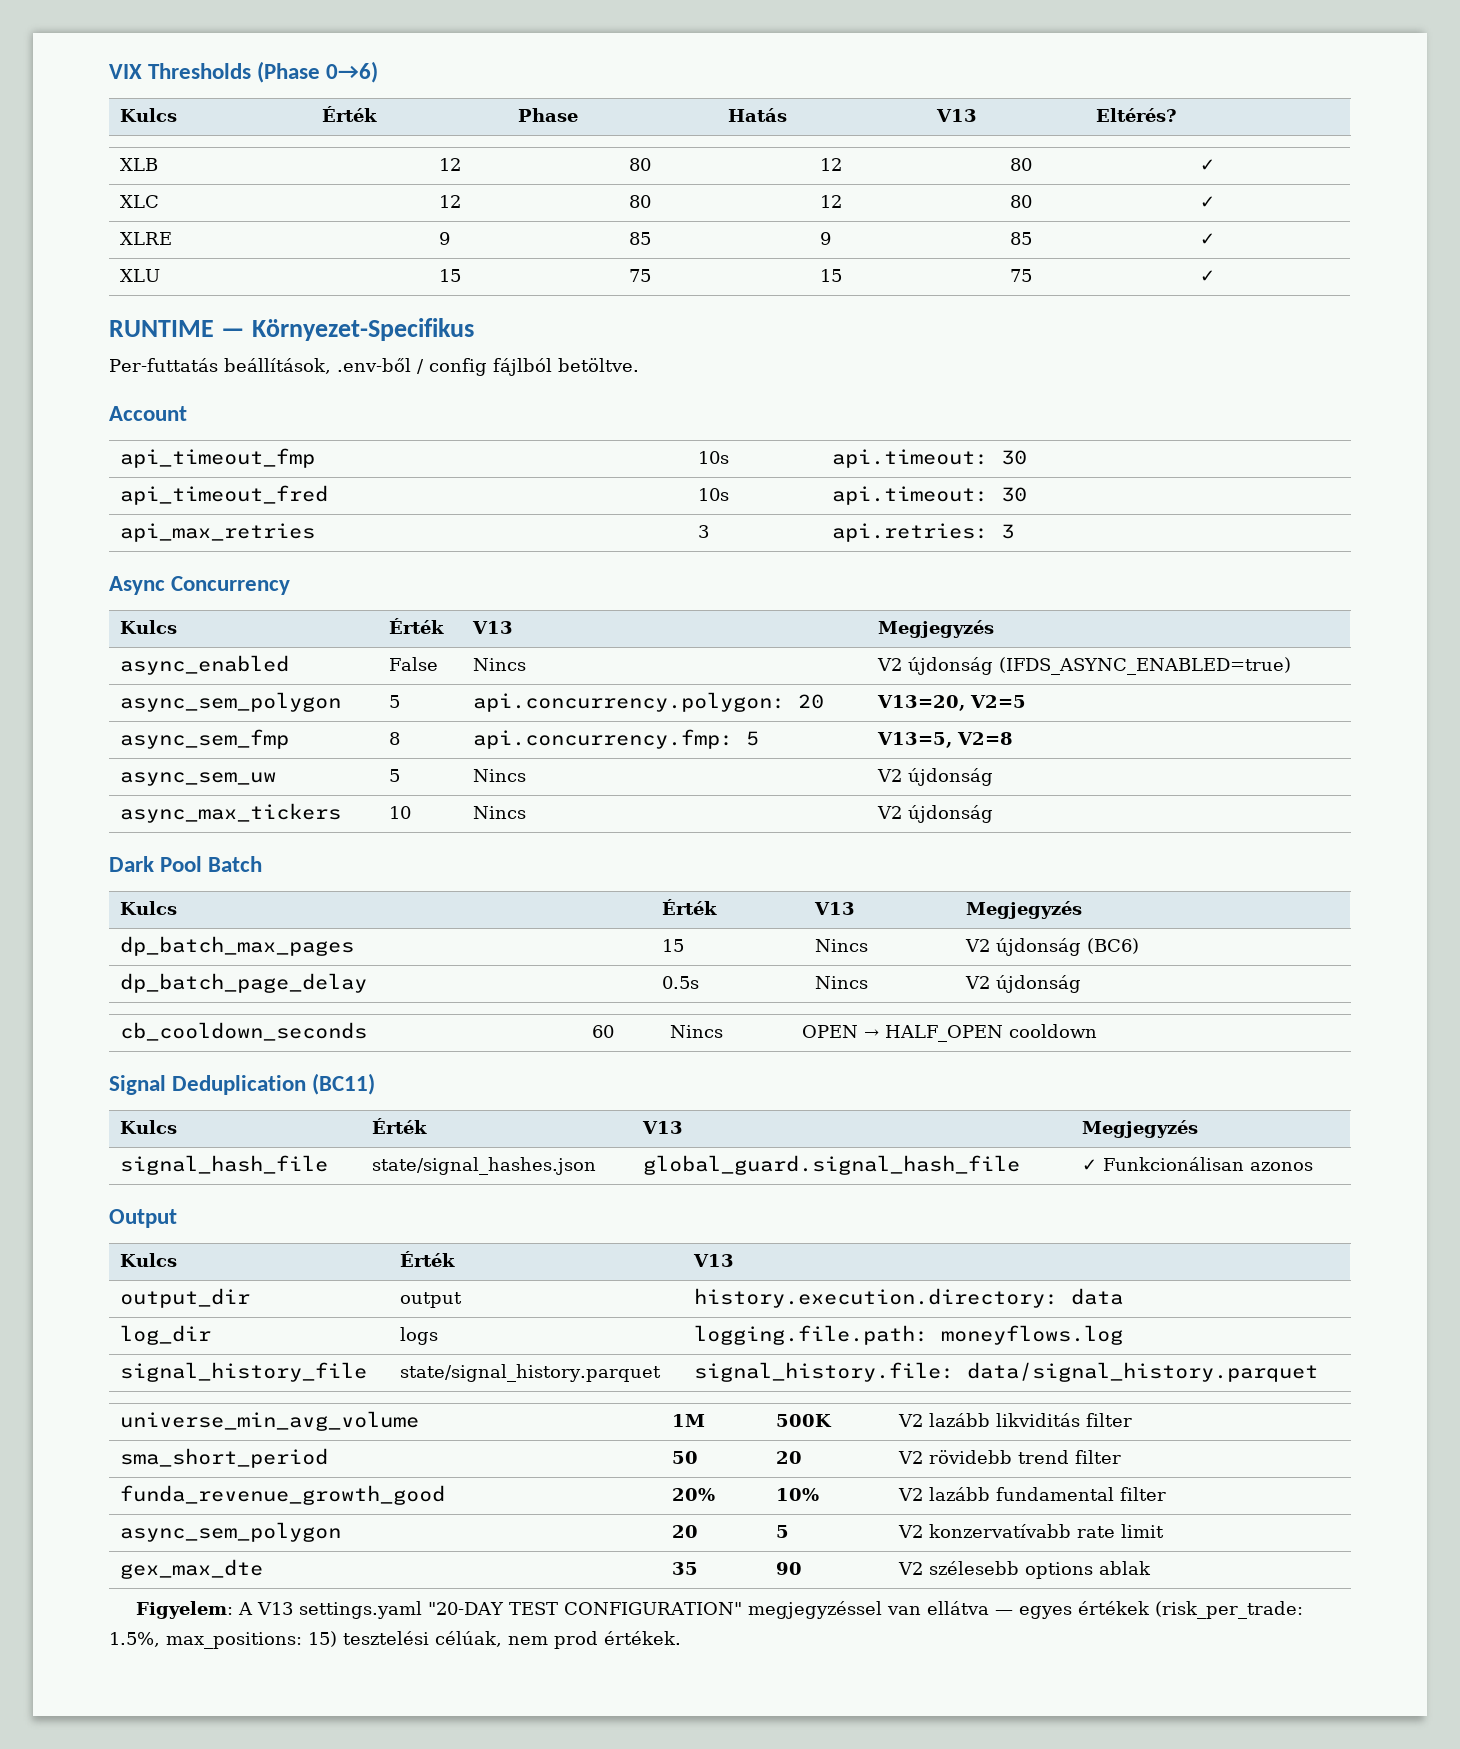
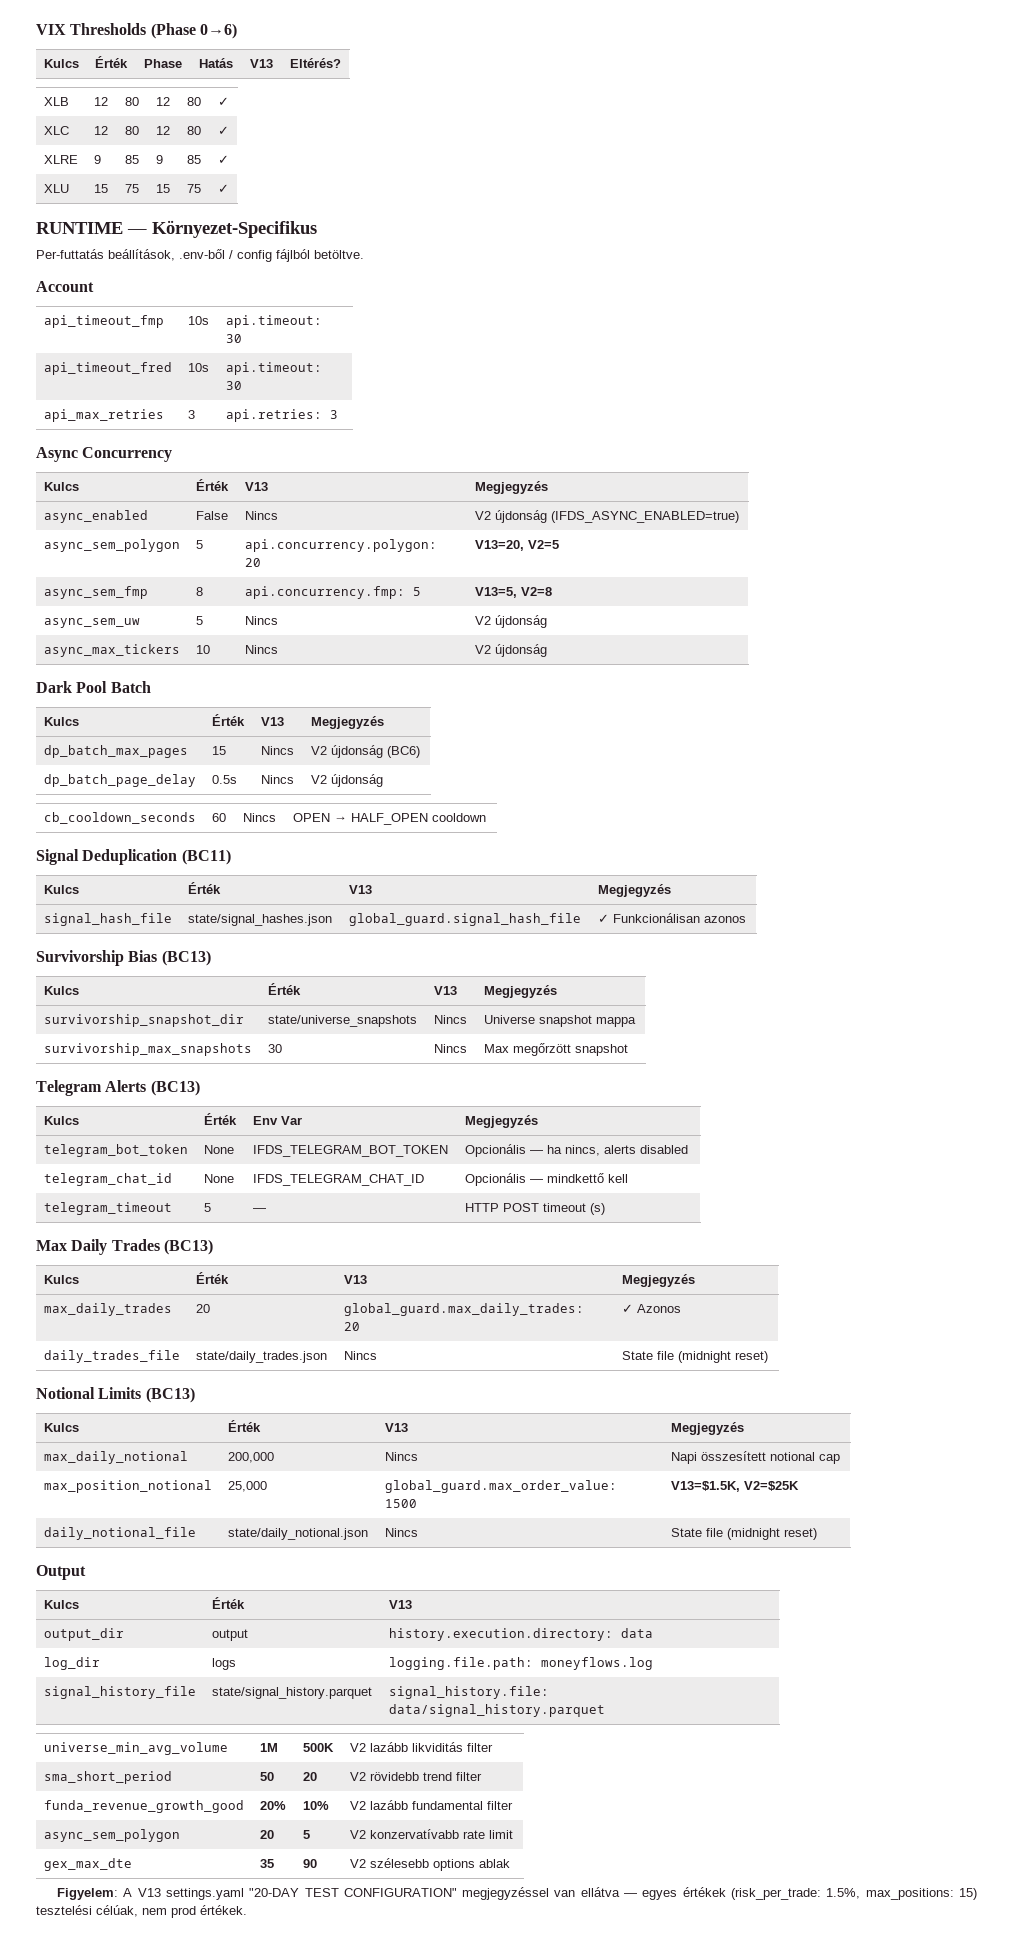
(1313, 1166) none -> [36,950,211,966] [43,986,79,995] [267,983,301,995] [433,986,457,995] [483,985,557,998] [43,1014,244,1027] [267,1015,417,1027] [433,1015,467,1024] [483,1015,636,1027] [43,1043,252,1056] [267,1044,282,1053] [433,1044,467,1053] [483,1043,628,1056] [36,1080,200,1096] [43,1116,79,1125] [203,1113,237,1125] [252,1116,302,1125] [464,1115,538,1128] [43,1144,188,1157] [203,1145,234,1154] [252,1145,448,1157] [464,1144,688,1157] [43,1173,172,1186] [203,1174,234,1183] [252,1174,424,1186] [464,1173,628,1186] [43,1202,172,1215] [203,1203,211,1212] [252,1208,266,1212] [464,1203,605,1215] [36,1239,213,1255] [43,1275,79,1284] [195,1272,229,1284] [343,1275,367,1284] [621,1274,695,1287] [43,1303,172,1316] [195,1304,210,1313] [343,1303,584,1316] [343,1322,360,1331] [621,1304,681,1313] [43,1350,180,1363] [195,1351,327,1363] [343,1351,377,1360] [621,1351,768,1363] [36,1387,195,1403] [43,1423,79,1432] [227,1420,261,1432] [384,1423,408,1432] [670,1422,744,1435] [43,1451,188,1464] [227,1452,274,1463] [384,1452,418,1461] [670,1451,840,1464] [43,1480,212,1493] [227,1481,267,1492] [384,1480,617,1493] [384,1499,417,1508] [670,1481,799,1492] [43,1527,196,1540] [227,1528,368,1540] [384,1528,418,1537] [670,1528,817,1540] // Survivorship Bias (BC13) // Kulcs | Érték | V13 | Megjegyzés // survivorship_snapshot_dir | state/universe_snapshots | Nincs | Universe snapshot mappa // survivorship_max_snapshots | 30 | Nincs | Max megőrzött snapshot // Telegram Alerts (BC13) // Kulcs | Érték | Env Var | Megjegyzés // telegram_bot_token | None | IFDS_TELEGRAM_BOT_TOKEN | Opcionális — ha nincs, alerts disabled // telegram_chat_id | None | IFDS_TELEGRAM_CHAT_ID | Opcionális — mindkettő kell // telegram_timeout | 5 | — | HTTP POST timeout (s) // Max Daily Trades (BC13) // Kulcs | Érték | V13 | Megjegyzés // max_daily_trades | 20 | global_guard.max_daily_trades: 20 | ✓ Azonos // daily_trades_file | state/daily_trades.json | Nincs | State file (midnight reset) // Notional Limits (BC13) // Kulcs | Érték | V13 | Megjegyzés // max_daily_notional | 200,000 | Nincs | Napi összesített notional cap // max_position_notional | 25,000 | global_guard.max_order_value: 1500 | V13=$1.5K, V2=$25K // daily_notional_file | state/daily_notional.json | Nincs | State file (midnight reset)

